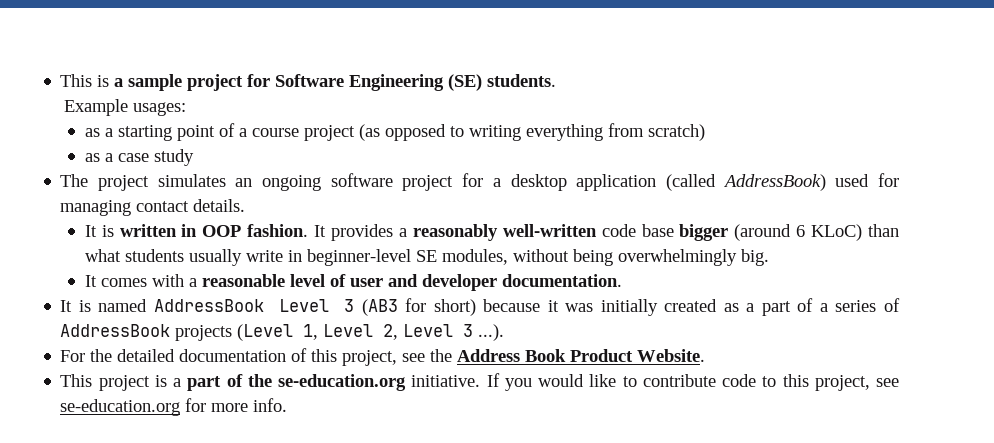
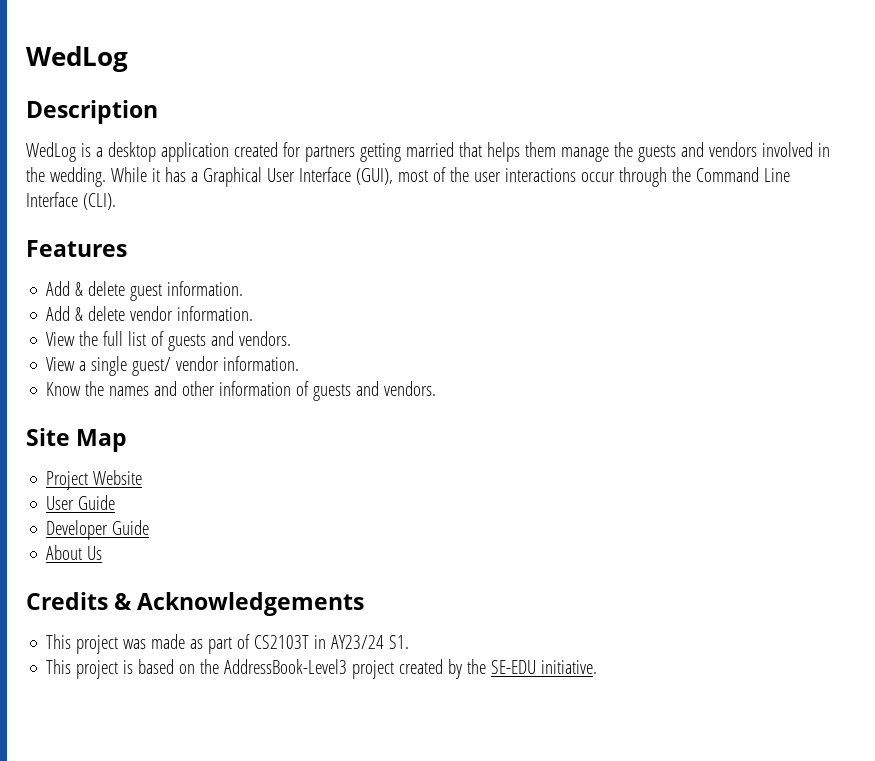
[60,74,557,91] [64,99,187,116] [84,123,705,141] [84,149,194,166] [60,173,899,191] [60,199,246,216] [84,224,900,241] [84,249,769,266] [84,274,622,291] [60,298,900,316] [60,324,505,341] [60,348,706,366] [60,373,899,391] [60,398,288,416] This is a sample project for Software Engineering (SE) students. // Example usages: // as a starting point of a course project (as opposed to writing everything from scratch) // as a case study // The project simulates an ongoing software project for a desktop application (called AddressBook) used for managing contact details. // It is written in OOP fashion. It provides a reasonably well-written code base bigger (around 6 KLoC) than what students usually write in beginner-level SE modules, without being overwhelmingly big. // It comes with a reasonable level of user and developer documentation. // It is named AddressBook Level 3 (AB3 for short) because it was initially created as a part of a series of AddressBook projects (Level 1, Level 2, Level 3 ...). // For the detailed documentation of this project, see the Address Book Product Website. // This project is a part of the se-education.org initiative. If you would like to contribute code to this project, see se-education.org for more info. -> [26,46,128,72] [26,100,158,124] [26,142,830,162] [26,167,790,187] [26,192,116,210] [26,240,127,257] [46,281,244,301] [46,306,254,321] [46,331,292,351] [46,356,300,376] [46,381,437,401] [26,428,128,452] [46,470,143,490] [46,495,116,510] [46,520,150,540] [46,545,103,560] [26,592,365,616] [46,634,410,654] [46,659,598,679] WedLog // Description // WedLog is a desktop application created for partners getting married that helps them manage the guests and vendors involved in the wedding. While it has a Graphical User Interface (GUI), most of the user interactions occur through the Command Line Interface (CLI). // Features // Add & delete guest information. // Add & delete vendor information. // View the full list of guests and vendors. // View a single guest/ vendor information. // Know the names and other information of guests and vendors. // Site Map // Project Website // User Guide // Developer Guide // About Us // Credits & Acknowledgements // This project was made as part of CS2103T in AY23/24 S1. // This project is based on the AddressBook-Level3 project created by the SE-EDU initiative.

